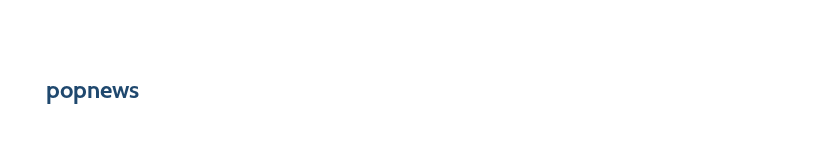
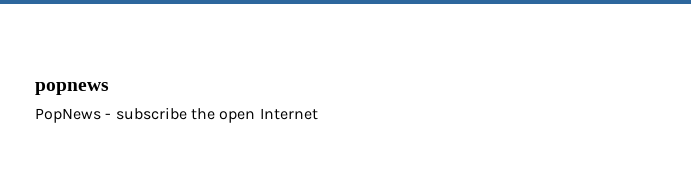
(139, 95) none -> [35,107,318,123] // PopNews - subscribe the open Internet

